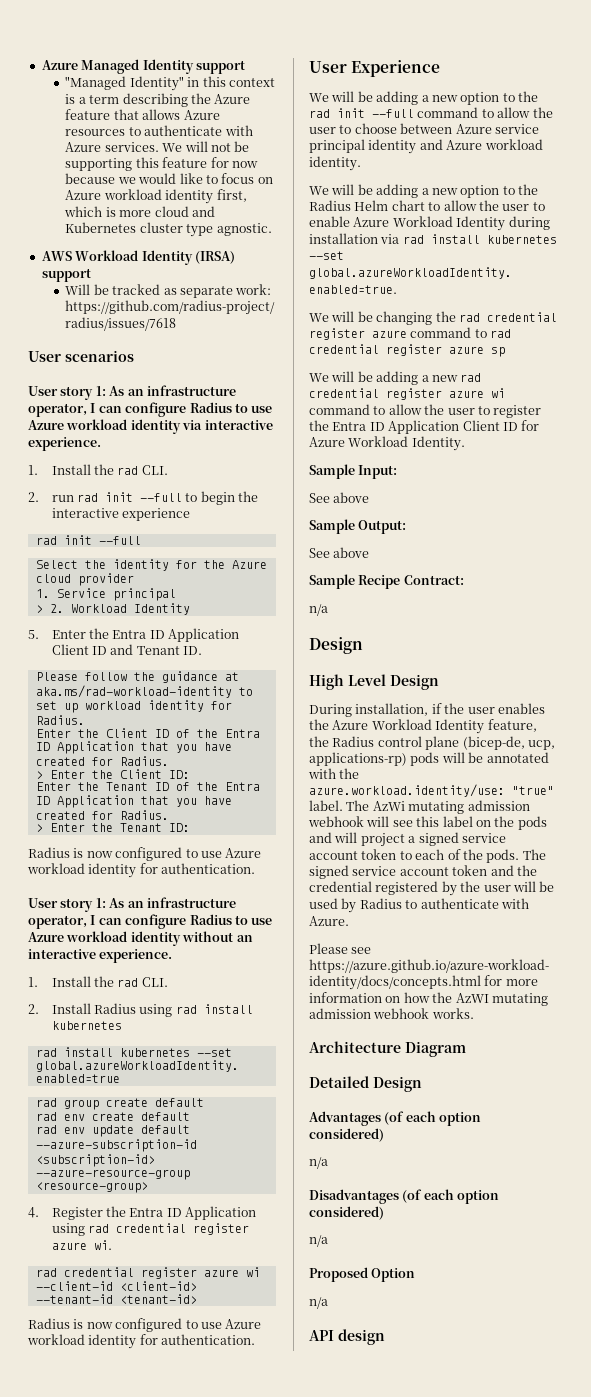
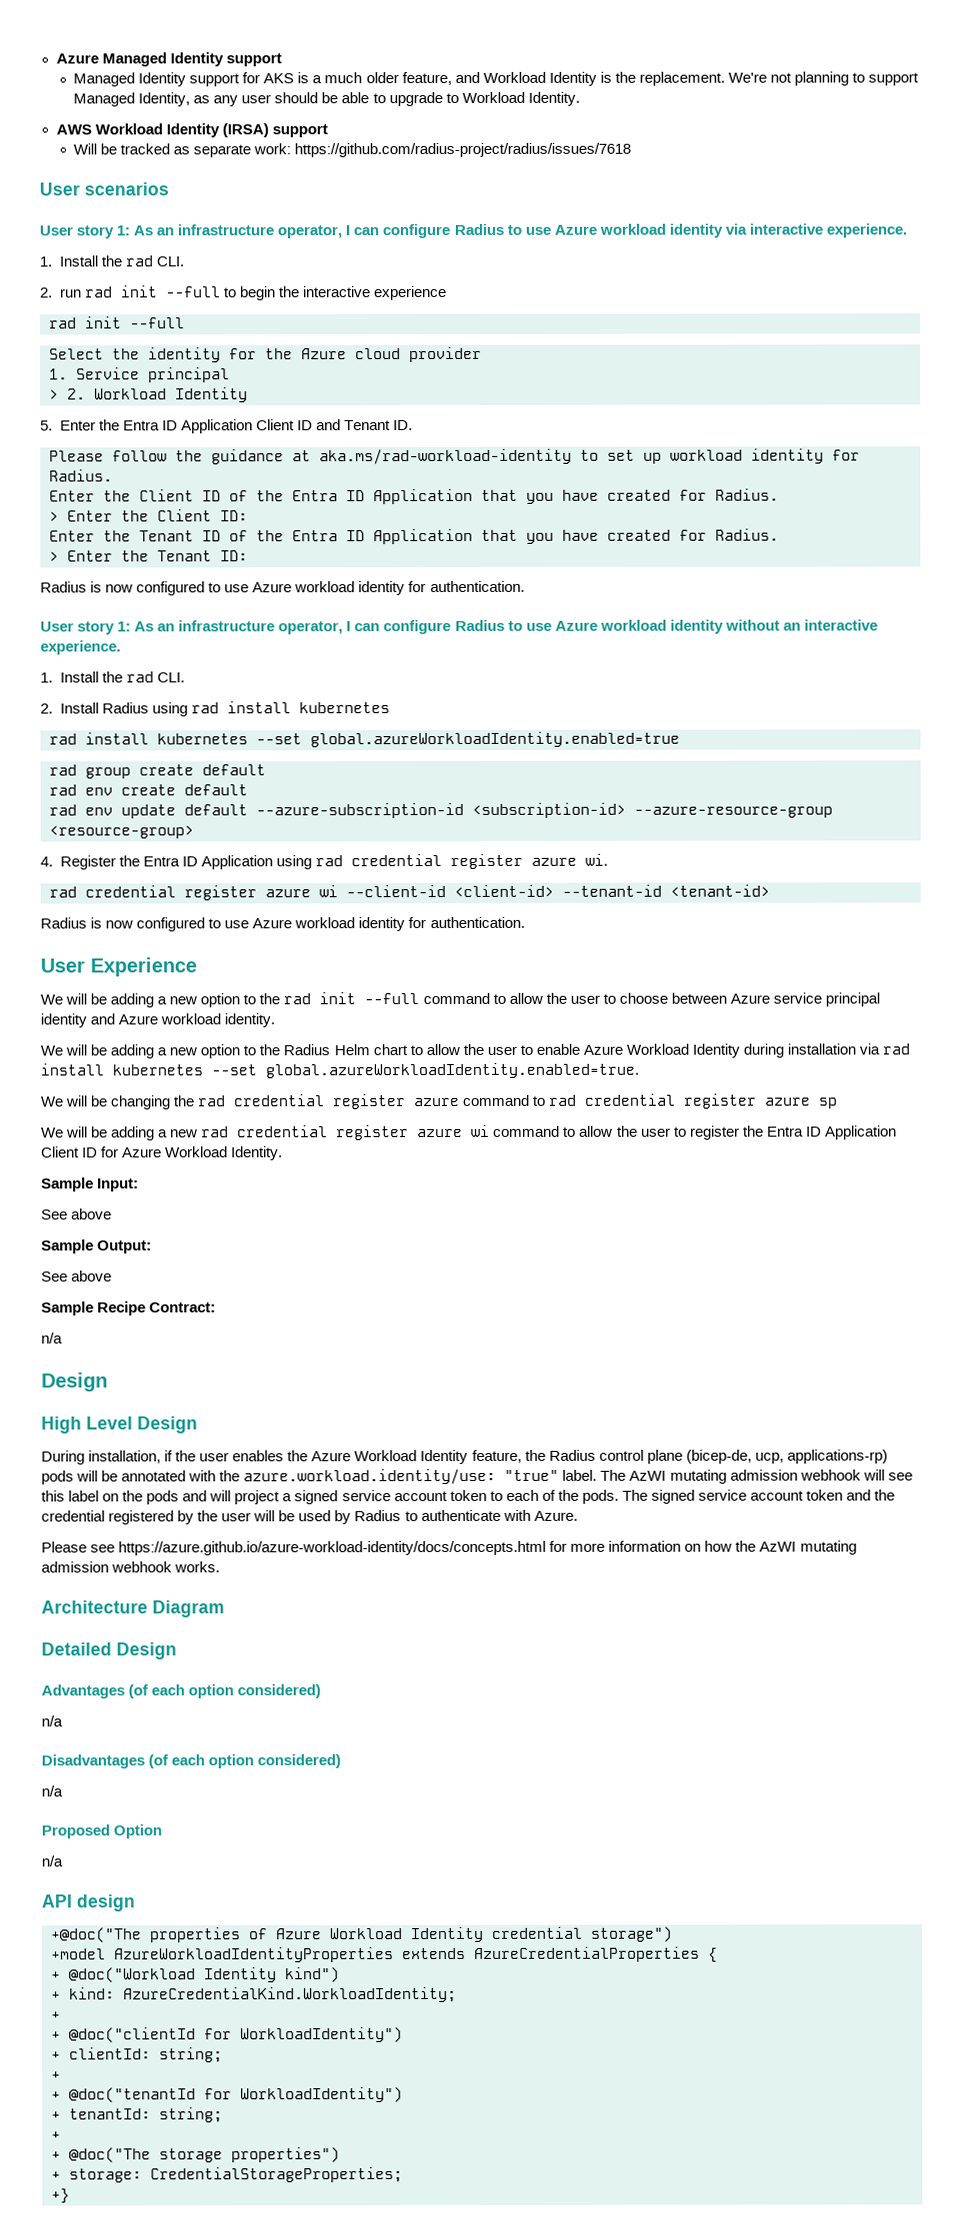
[65,76,275,91] [65,93,251,107] [65,109,220,120] [65,125,253,136] [65,141,250,152] [65,157,258,171] [65,173,273,184] [65,189,247,204] [64,206,215,217] [65,222,272,237] "Managed Identity" in this context is a term describing the Azure feature that allows Azure resources to authenticate with Azure services. We will not be supporting this feature for now because we would like to focus on Azure workload identity first, which is more cloud and Kubernetes cluster type agnostic. -> [73,71,920,87] [73,91,580,107] Managed Identity support for AKS is a much older feature, and Workload Identity is the replacement. We're not planning to support Managed Identity, as any user should be able to upgrade to Workload Identity.
[372,801,405,811] AzWi -> [629,1470,667,1481] AzWI
(385, 1337) none -> [50,1926,673,1943] [51,1946,718,1963] [51,1967,340,1983] [51,1987,457,2003] [51,2011,61,2020] [51,2027,403,2043] [51,2047,223,2063] [51,2071,61,2080] [51,2087,403,2103] [51,2107,223,2123] [51,2131,61,2140] [51,2147,340,2163] [51,2167,403,2183] [51,2188,70,2204] // +@doc("The properties of Azure Workload Identity credential storage") // +model AzureWorkloadIdentityProperties extends AzureCredentialProperties { // + @doc("Workload Identity kind") // + kind: AzureCredentialKind.WorkloadIdentity; // + // + @doc("clientId for WorkloadIdentity") // + clientId: string; // + // + @doc("tenantId for WorkloadIdentity") // + tenantId: string; // + // + @doc("The storage properties") // + storage: CredentialStorageProperties; // +}

